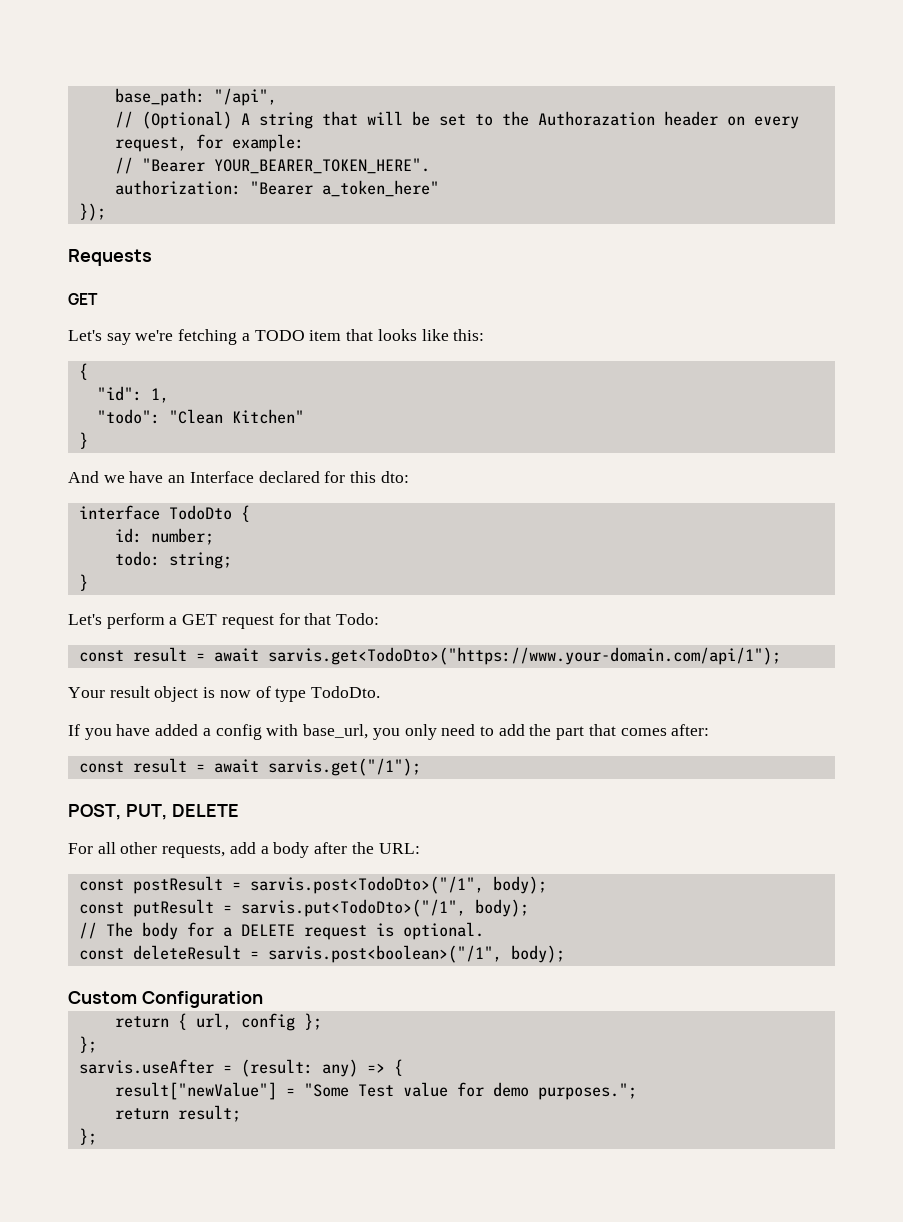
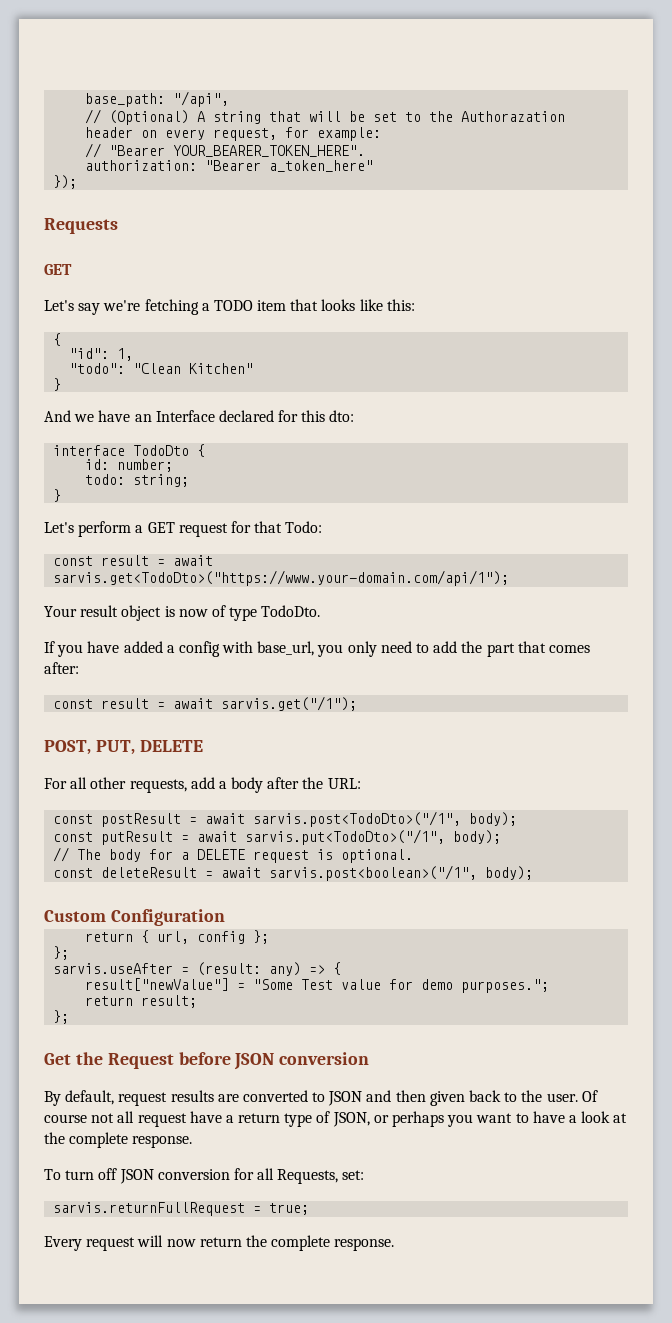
(241, 886) none -> [205,813,246,824] await
(232, 909) none -> [197,831,238,842] await
(259, 955) none -> [221,867,262,878] await
(97, 1136) none -> [44,1052,370,1070] [44,1090,598,1106] [44,1111,628,1127] [44,1132,193,1148] [44,1168,365,1184] [53,1202,310,1216] [44,1235,395,1251] // Get the Request before JSON conversion // By default, request results are converted to JSON and then given back to the user. Of course not all request have a return type of JSON, or perhaps you want to have a look at the complete response. // To turn off JSON conversion for all Requests, set: // sarvis.returnFullRequest = true; // Every request will now return the complete response.

